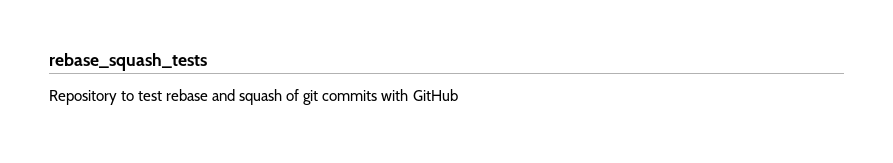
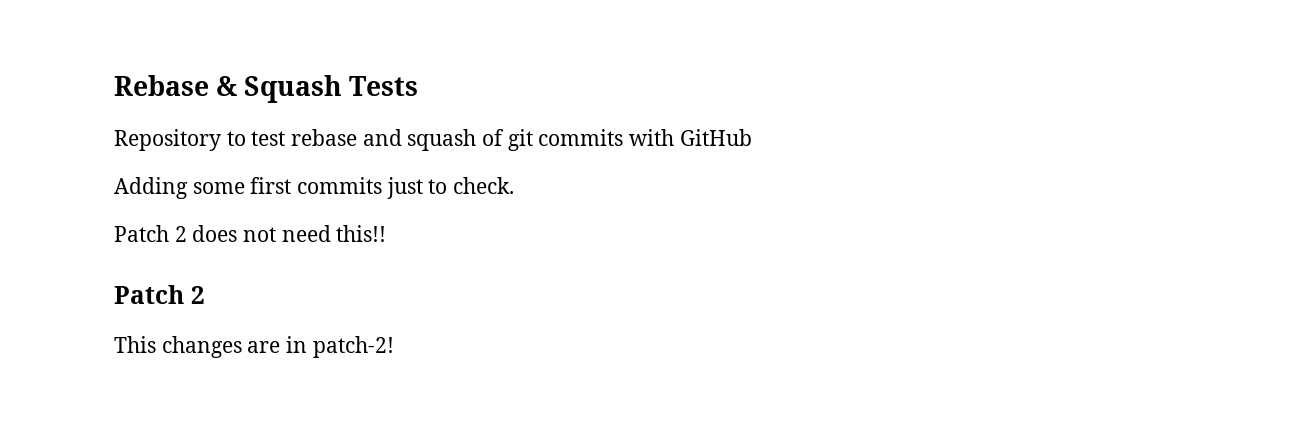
[49,53,207,71] rebase_squash_tests -> [114,75,419,103] Rebase & Squash Tests
(458, 95) none -> [114,177,515,199] [114,225,387,242] [114,285,205,304] [114,336,394,358] // Adding some first commits just to check. // Patch 2 does not need this!! // Patch 2 // This changes are in patch-2!

